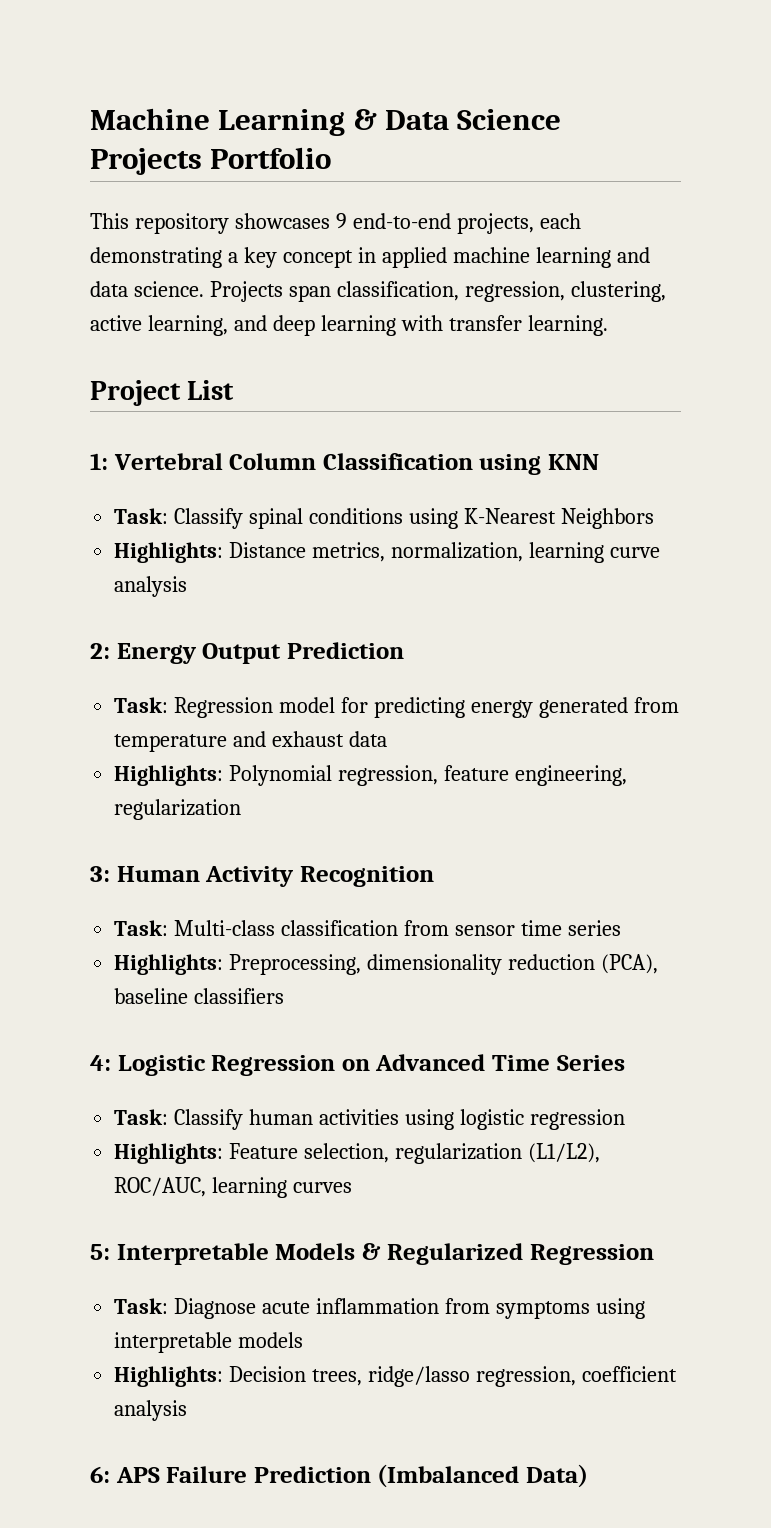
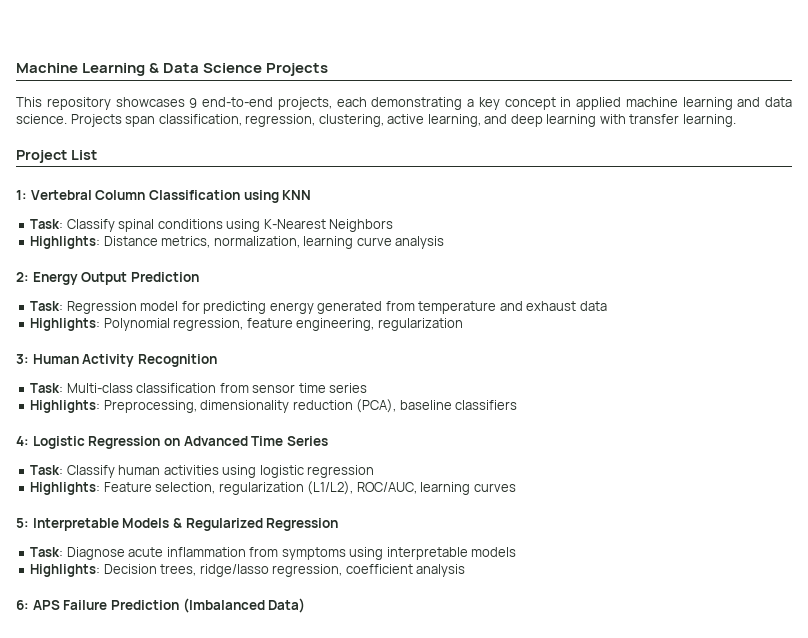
[210,147,332,169] Portfolio -> (329, 69) none

